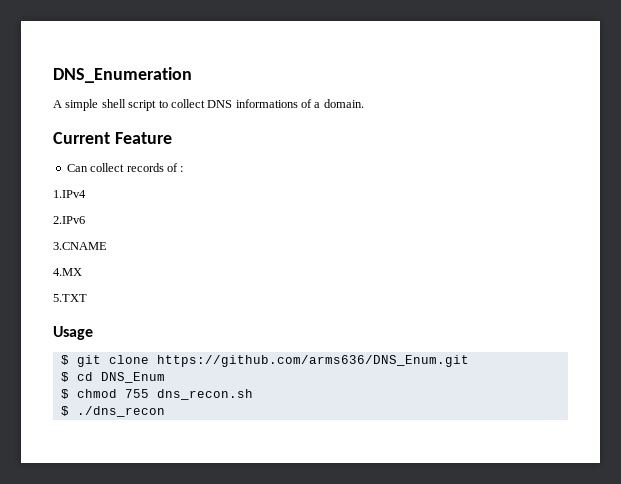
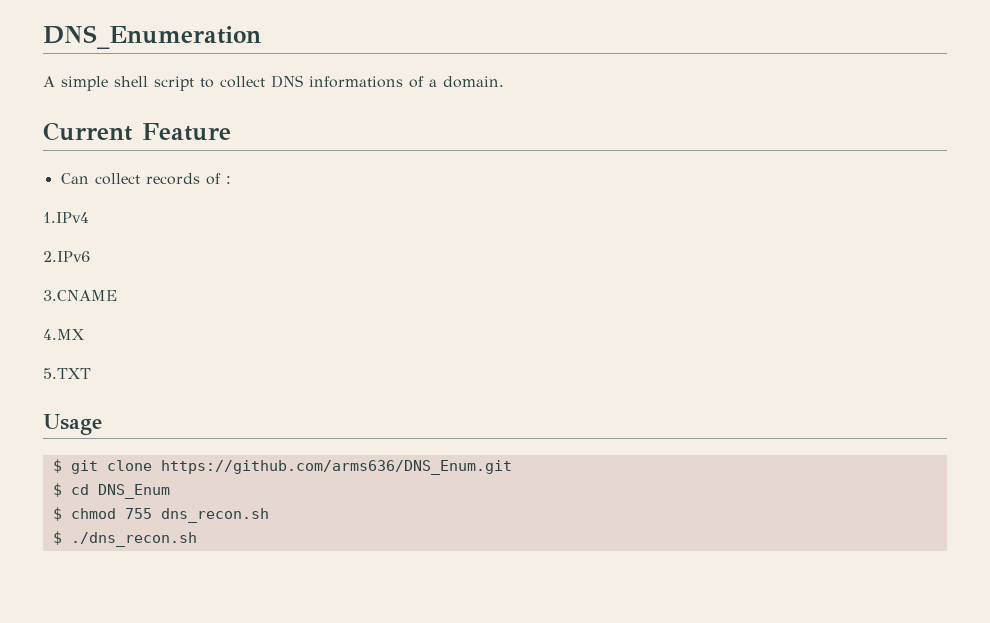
[76,406,165,417] ./dns_recon -> [70,532,197,547] ./dns_recon.sh

